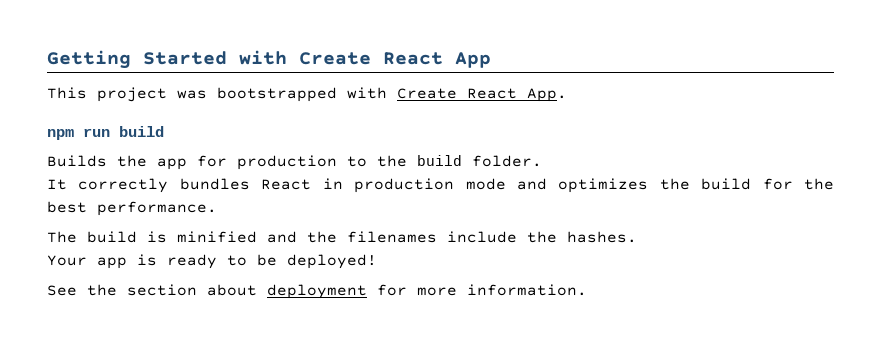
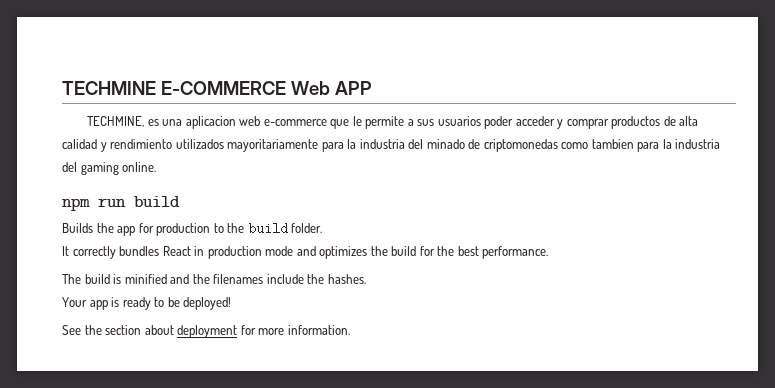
[47,50,491,69] [47,87,567,102] Getting Started with Create React App // This project was bootstrapped with Create React App. -> [62,81,372,95] [87,116,699,129] [62,139,721,152] [62,162,157,175] TECHMINE E-COMMERCE Web APP // TECHMINE, es una aplicacion web e-commerce que le permite a sus usuarios poder acceder y comprar productos de alta calidad y rendimiento utilizados mayoritariamente para la industria del minado de criptomonedas como tambien para la industria del gaming online.

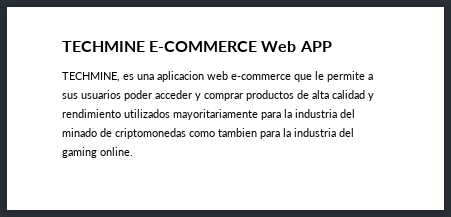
[62,196,180,211] [62,222,323,236] [62,246,549,259] [62,274,366,284] [62,297,232,310] [62,325,350,338] // npm run build // Builds the app for production to the build folder. // It correctly bundles React in production mode and optimizes the build for the best performance. // The build is minified and the filenames include the hashes. // Your app is ready to be deployed! // See the section about deployment for more information. -> (133, 151) none

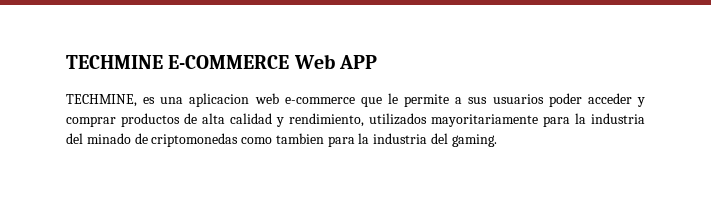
[62,109,121,118] rendimiento -> [289,113,364,127] rendimiento,
[62,147,133,158] gaming online. -> [451,134,497,147] gaming.

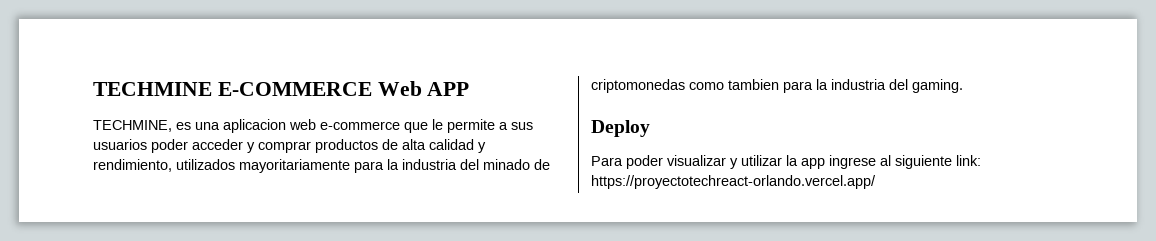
(497, 140) none -> [591,120,650,137] [591,155,981,169] [591,175,876,189] // Deploy // Para poder visualizar y utilizar la app ingrese al siguiente link: https://proyectotechreact-orlando.vercel.app/

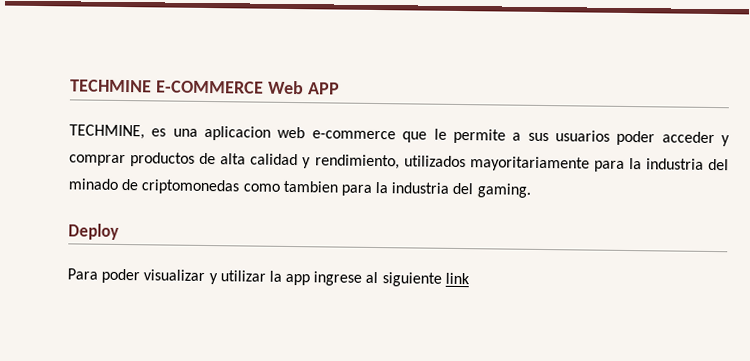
[956,155,981,166] [591,175,876,189] link: https://proyectotechreact-orlando.vercel.app/ -> [444,272,470,285] link

